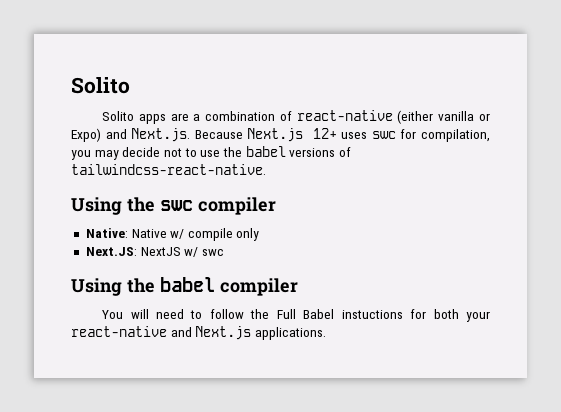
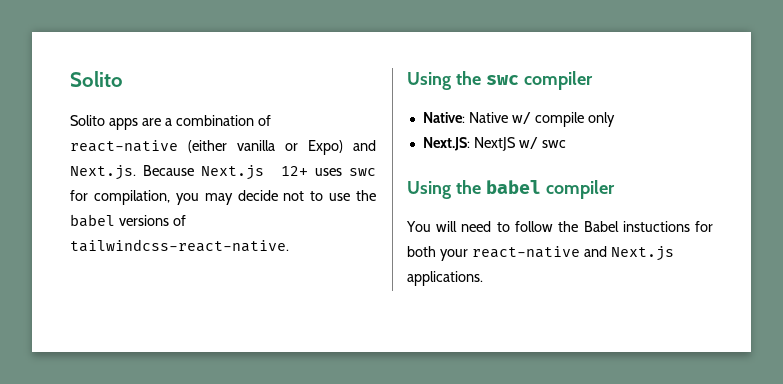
[276,309,296,319] Full -> (579, 226) none

